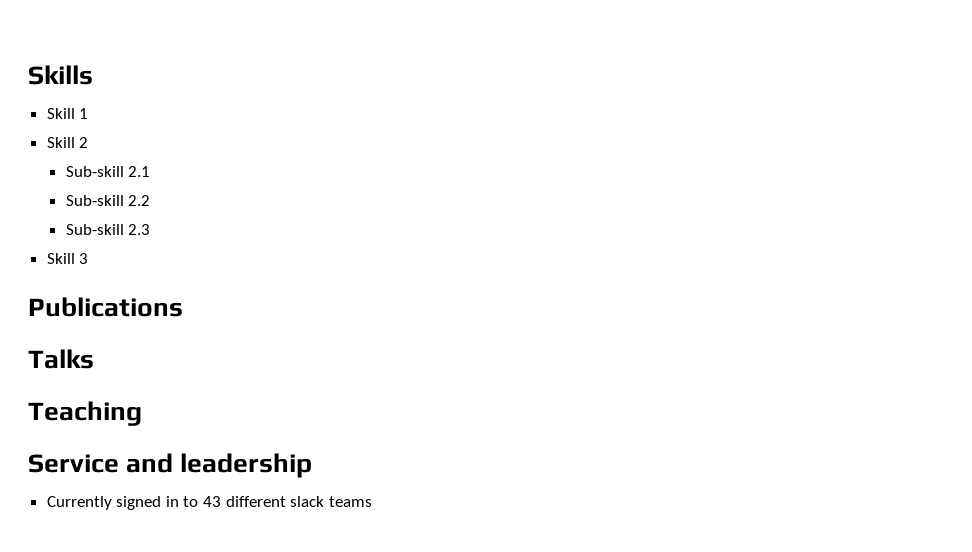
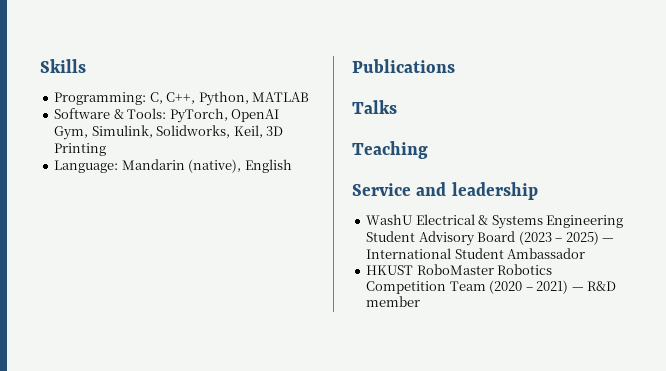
[46,108,89,119] [46,137,89,148] [65,166,151,177] [65,195,151,206] [65,224,151,235] [46,253,89,264] Skill 1 // Skill 2 // Sub-skill 2.1 // Sub-skill 2.2 // Sub-skill 2.3 // Skill 3 -> [54,91,310,106] [54,108,280,123] [54,125,284,140] [54,143,107,156] [54,159,292,173] Programming: C, C++, Python, MATLAB // Software & Tools: PyTorch, OpenAI Gym, Simulink, Solidworks, Keil, 3D Printing // Language: Mandarin (native), English
[46,496,372,510] Currently signed in to 43 different slack teams -> [366,214,624,229] [366,231,615,246] [366,248,586,259] [366,264,553,275] [366,280,617,294] [366,296,421,307] WashU Electrical & Systems Engineering Student Advisory Board (2023 – 2025) — International Student Ambassador // HKUST RoboMaster Robotics Competition Team (2020 – 2021) — R&D member

